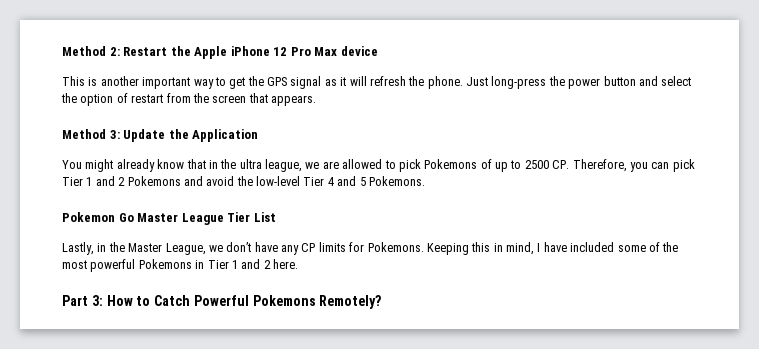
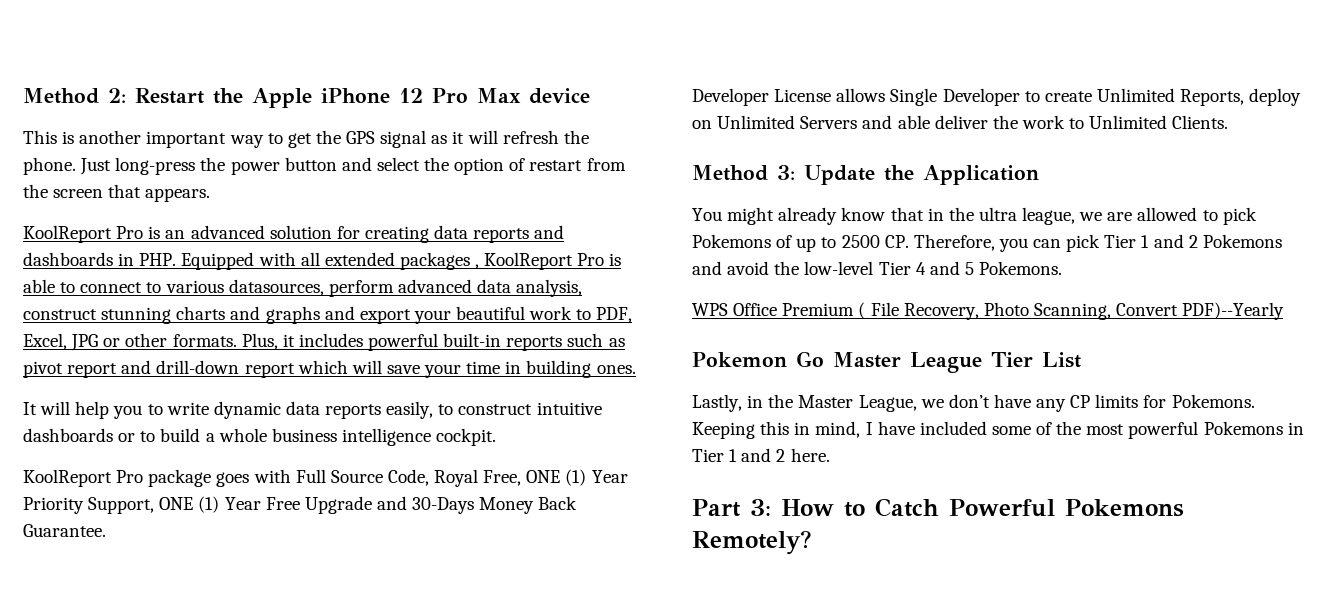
(316, 100) none -> [23,225,565,243] [23,252,622,270] [23,279,583,297] [23,306,633,324] [23,333,625,351] [23,360,636,378] [23,401,602,419] [23,428,497,446] [23,469,628,487] [23,496,578,514] [23,524,106,537] [692,88,1302,106] [692,115,1229,129] // KoolReport Pro is an advanced solution for creating data reports and dashboards in PHP. Equipped with all extended packages , KoolReport Pro is able to connect to various datasources, perform advanced data analysis, construct stunning charts and graphs and export your beautiful work to PDF, Excel, JPG or other formats. Plus, it includes powerful built-in reports such as pivot report and drill-down report which will save your time in building ones. // It will help you to write dynamic data reports easily, to construct intuitive dashboards or to build a whole business intelligence cockpit. // KoolReport Pro package goes with Full Source Code, Royal Free, ONE (1) Year Priority Support, ONE (1) Year Free Upgrade and 30-Days Money Back Guarantee. // Developer License allows Single Developer to create Unlimited Reports, deploy on Unlimited Servers and able deliver the work to Unlimited Clients.
(425, 181) none -> [692,302,1285,320] // WPS Office Premium ( File Recovery, Photo Scanning, Convert PDF)--Yearly

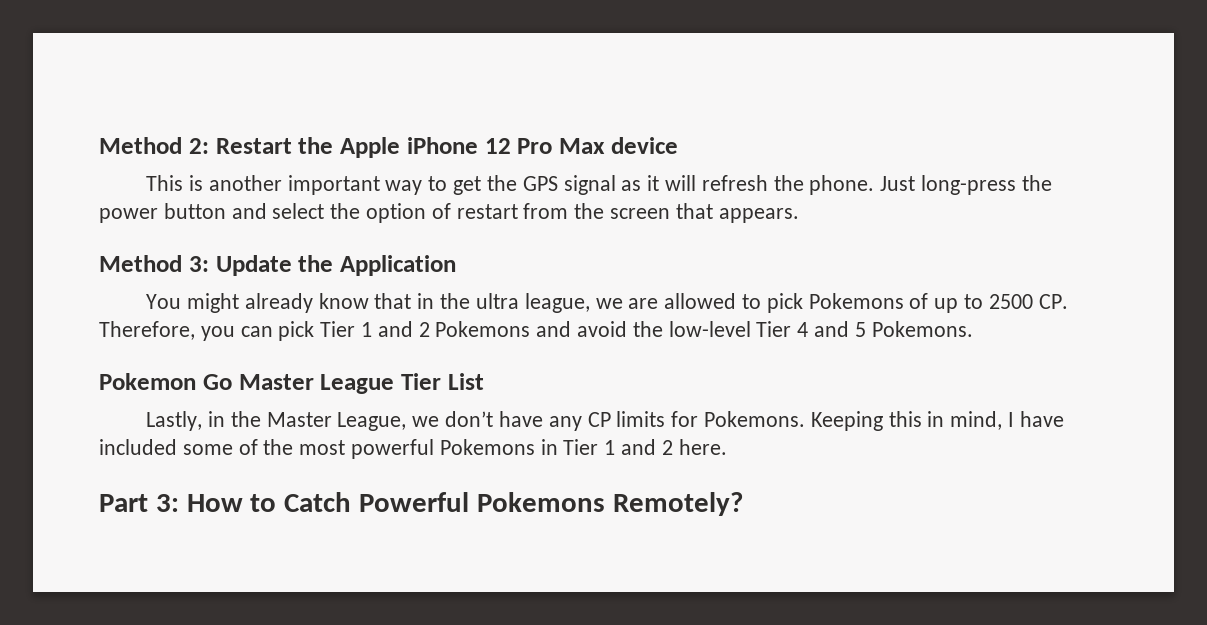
[23,225,565,243] [23,252,622,270] [23,279,583,297] [23,306,633,324] [23,333,625,351] [23,360,636,378] [23,401,602,419] [23,428,497,446] [23,469,628,487] [23,496,578,514] [23,524,106,537] [692,88,1302,106] [692,115,1229,129] // KoolReport Pro is an advanced solution for creating data reports and dashboards in PHP. Equipped with all extended packages , KoolReport Pro is able to connect to various datasources, perform advanced data analysis, construct stunning charts and graphs and export your beautiful work to PDF, Excel, JPG or other formats. Plus, it includes powerful built-in reports such as pivot report and drill-down report which will save your time in building ones. // It will help you to write dynamic data reports easily, to construct intuitive dashboards or to build a whole business intelligence cockpit. // KoolReport Pro package goes with Full Source Code, Royal Free, ONE (1) Year Priority Support, ONE (1) Year Free Upgrade and 30-Days Money Back Guarantee. // Developer License allows Single Developer to create Unlimited Reports, deploy on Unlimited Servers and able deliver the work to Unlimited Clients. -> (799, 215) none
[692,302,1285,320] // WPS Office Premium ( File Recovery, Photo Scanning, Convert PDF)--Yearly -> (973, 329) none

